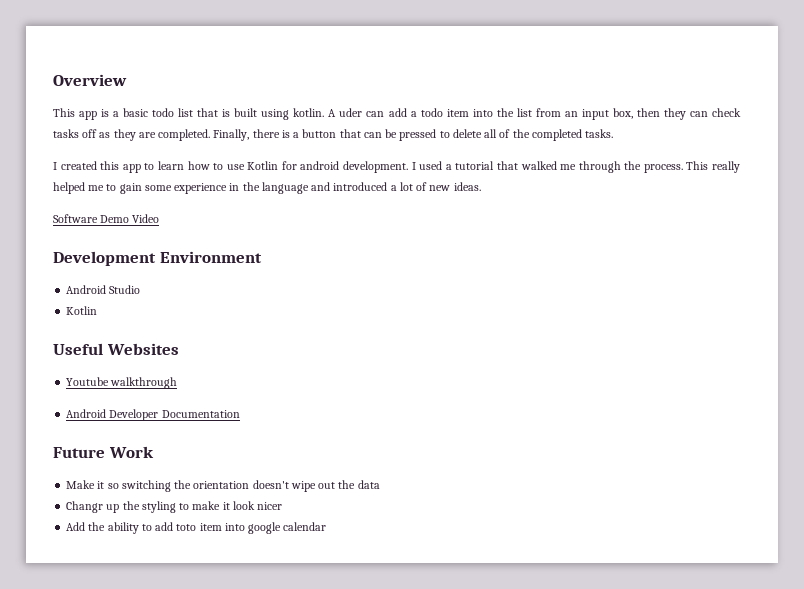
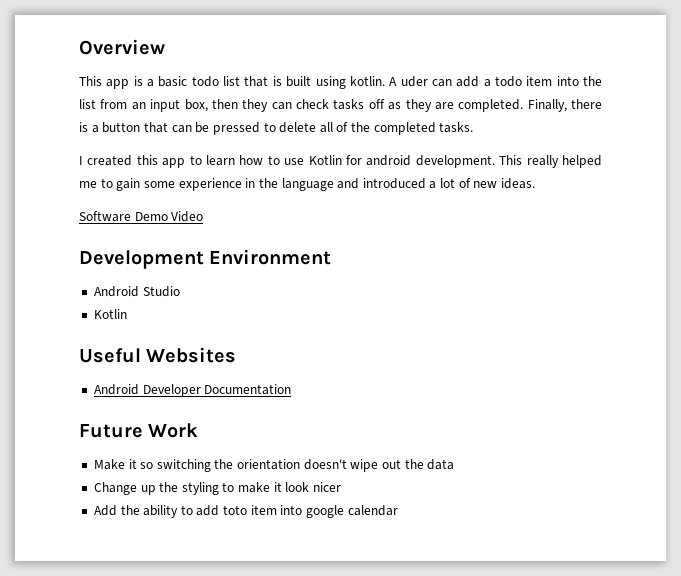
[411,161,683,173] I used a tutorial that walked me through the process. -> (495, 161) none
[66,377,178,389] // Youtube walkthrough -> (237, 355) none
[66,501,104,513] Changr -> [93,482,137,495] Change

